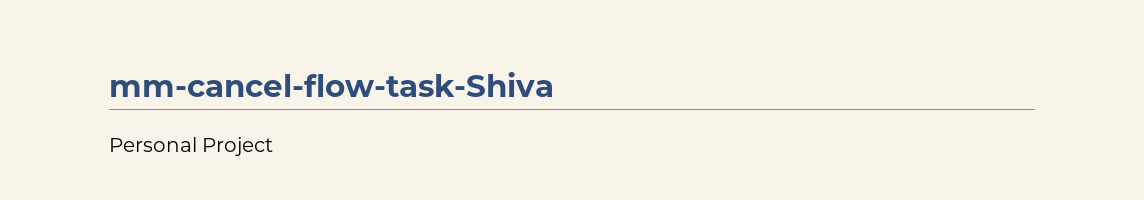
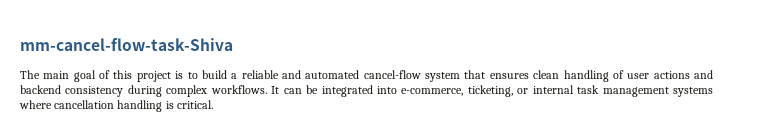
[109,137,274,156] Personal Project -> [20,70,714,82] [20,85,713,97] [19,100,213,112] The main goal of this project is to build a reliable and automated cancel-flow system that ensures clean handling of user actions and backend consistency during complex workflows. It can be integrated into e-commerce, ticketing, or internal task management systems where cancellation handling is critical.

